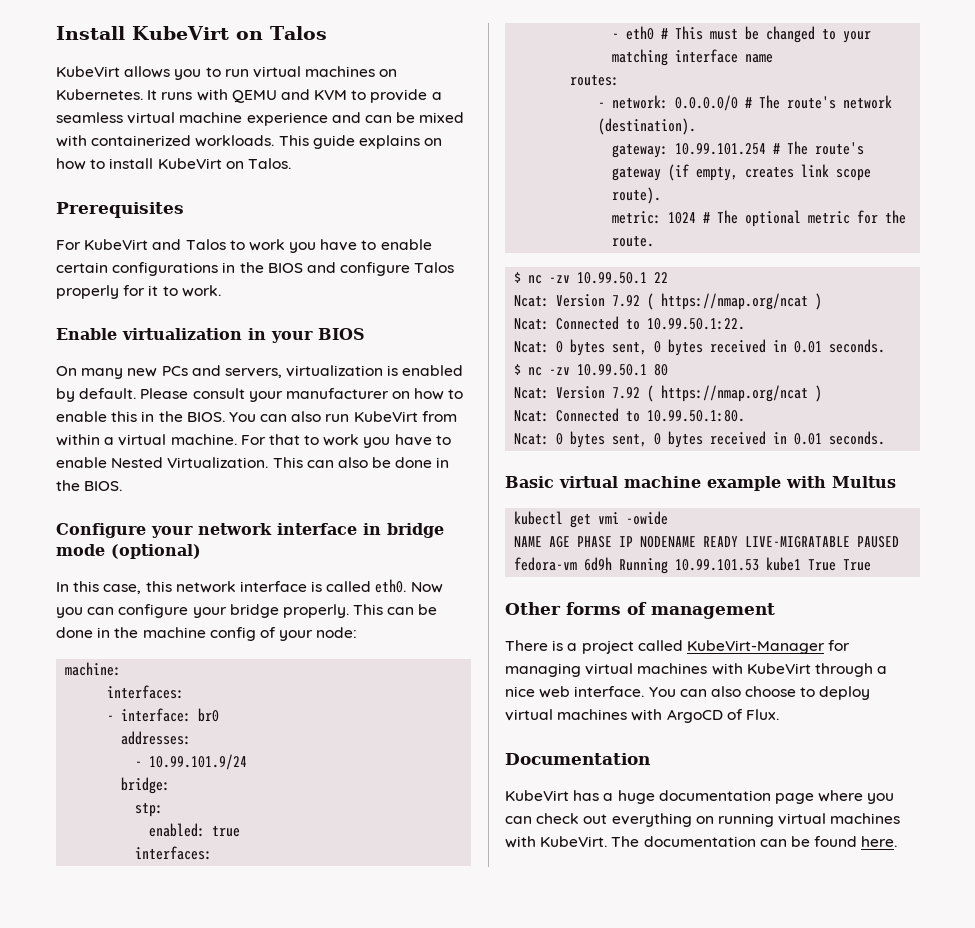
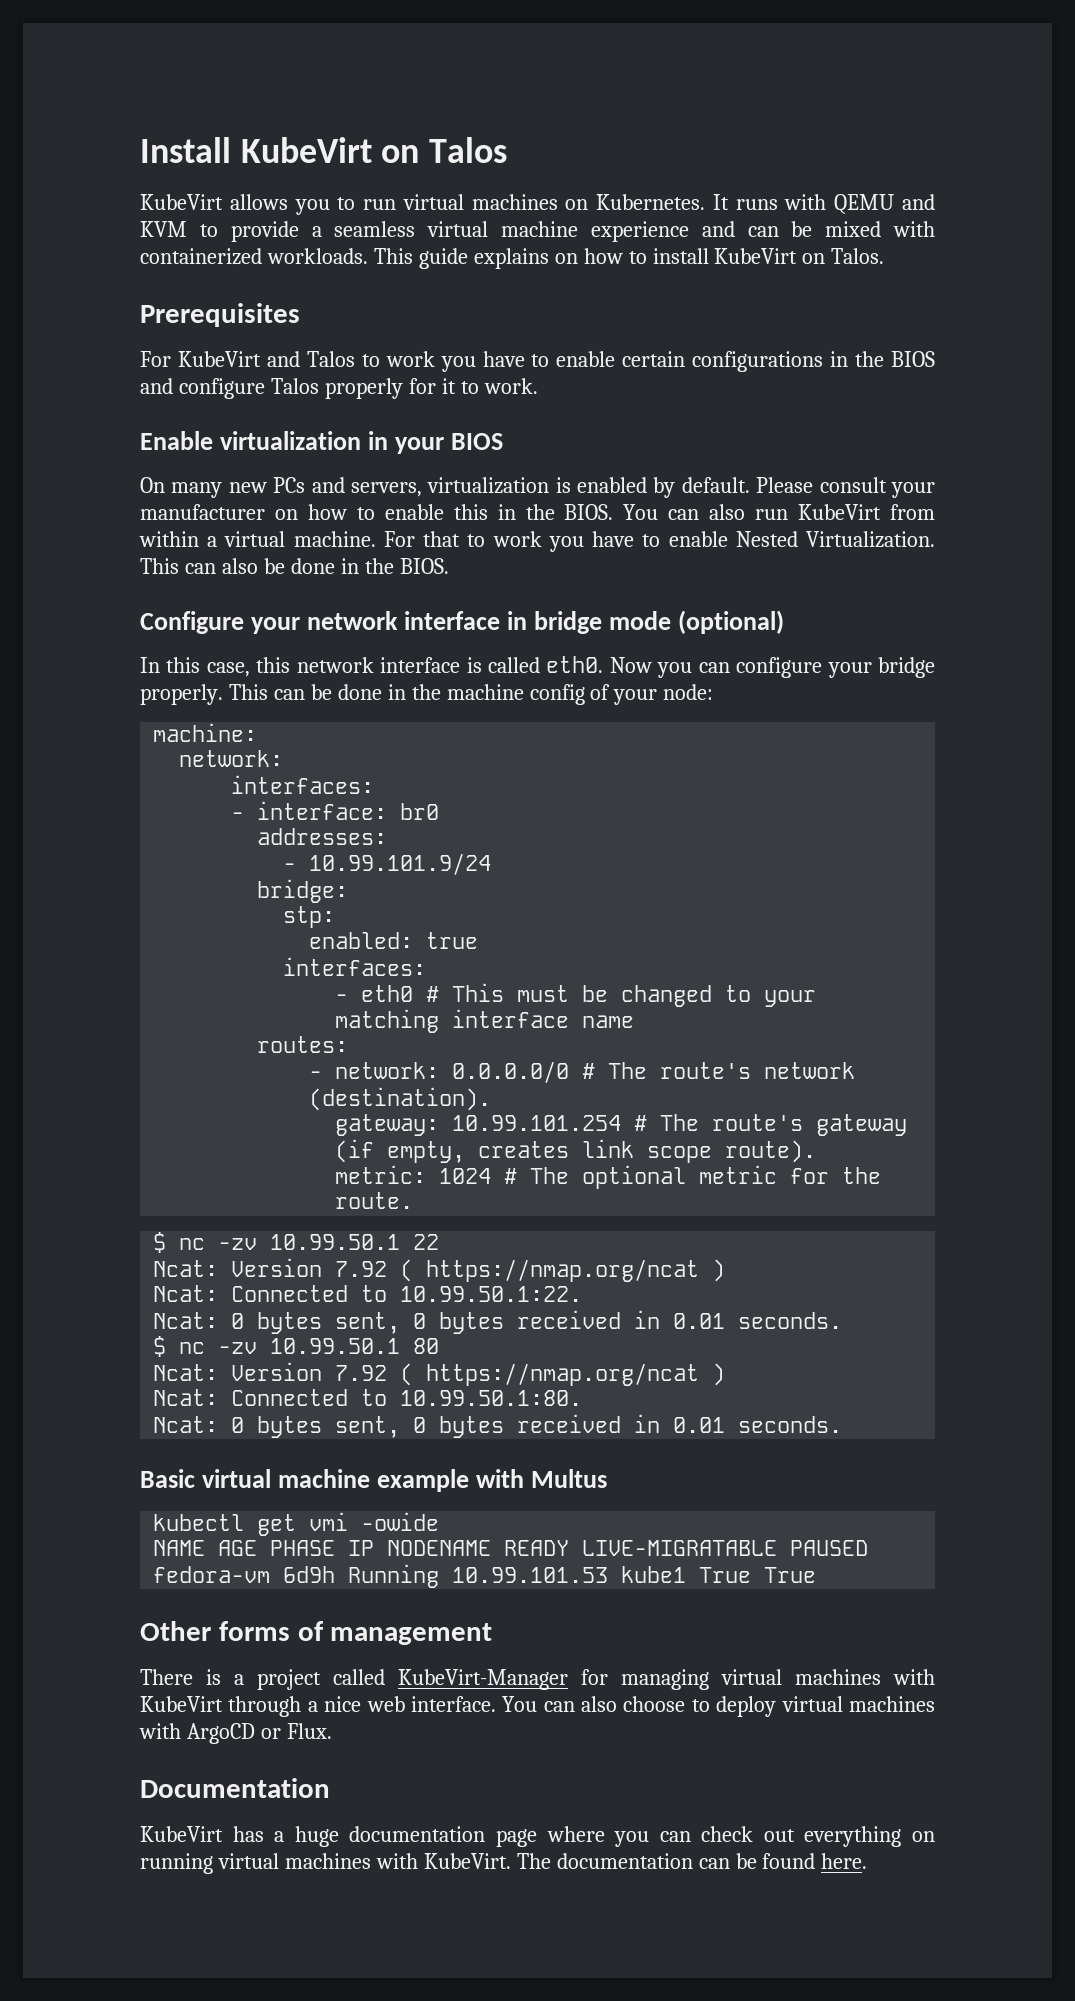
(122, 669) none -> [179,750,284,767] // network:
[726,709,743,720] of -> [260,1728,281,1739] or

